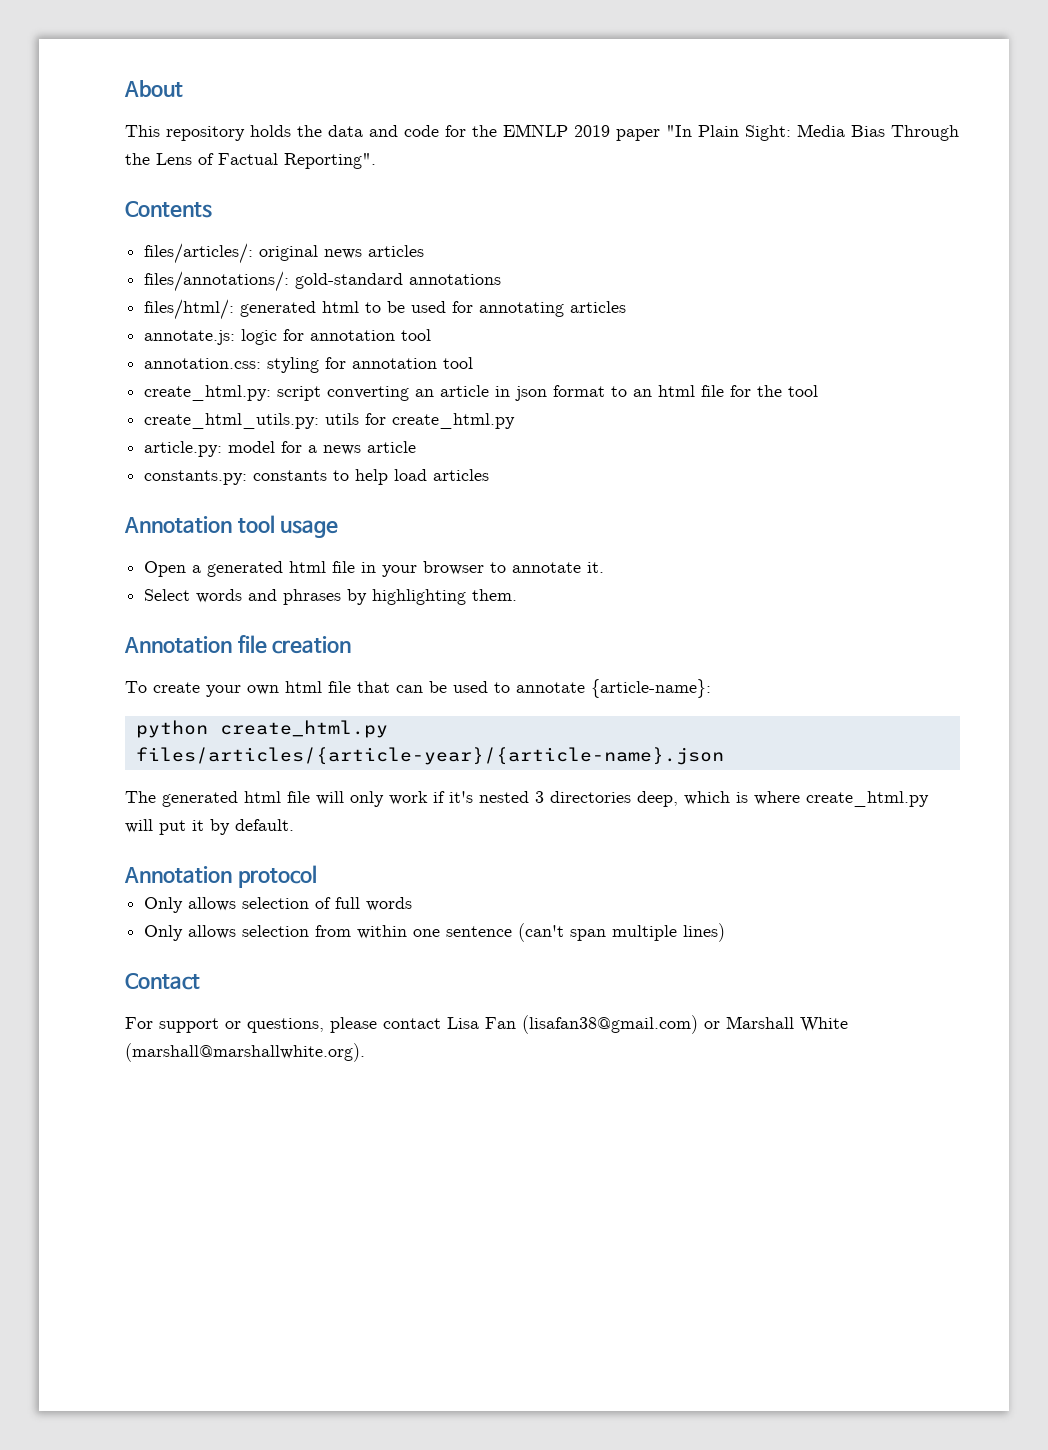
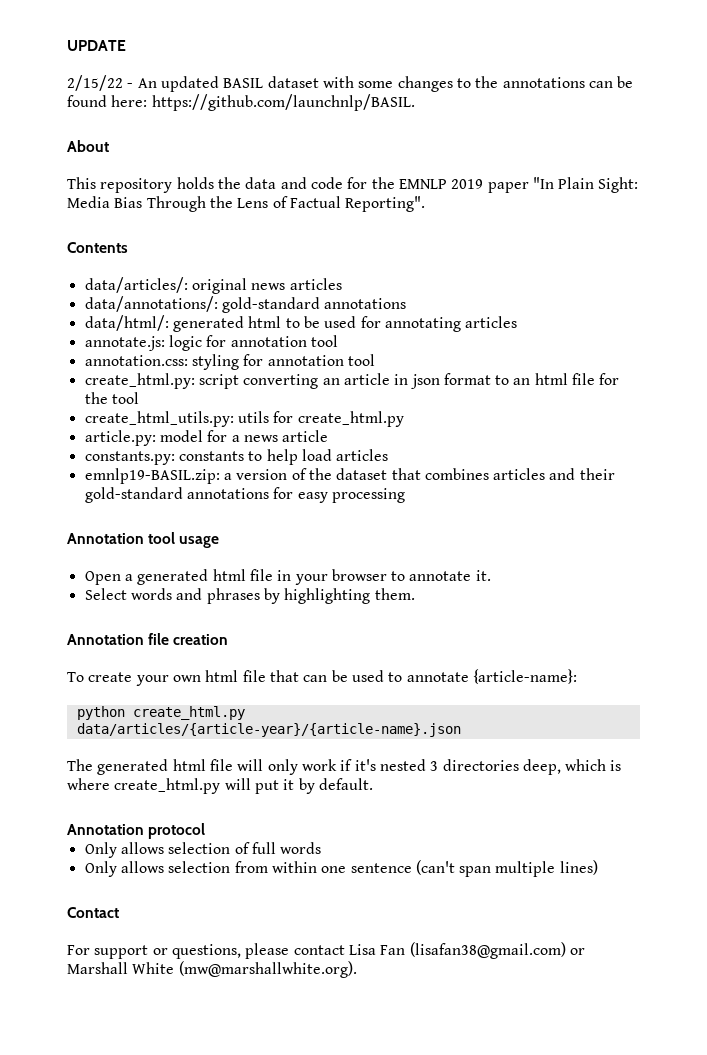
(124, 88) none -> [67,40,126,51] [67,75,634,92] [67,94,415,111] UPDATE // 2/15/22 - An updated BASIL dataset with some changes to the annotations can be found here: https://github.com/launchnlp/BASIL. //
[144,243,254,264] files/articles/: -> [84,277,188,293] data/articles/:
[144,271,290,292] files/annotations/: -> [84,296,218,312] data/annotations/:
[144,299,235,320] files/html/: -> [84,315,169,331] data/html/:
(490, 475) none -> [84,468,615,484] [84,487,405,503] // emnlp19-BASIL.zip: a version of the dataset that combines articles and their gold-standard annotations for easy processing
[135,747,724,765] files/articles/{article-year}/{article-name}.json -> [76,723,461,737] data/articles/{article-year}/{article-name}.json
[125,1043,365,1062] (marshall@marshallwhite.org). -> [178,961,357,978] (mw@marshallwhite.org).

